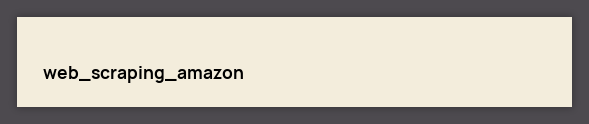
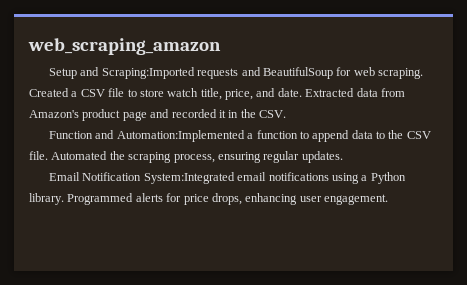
(244, 74) none -> [48,67,423,79] [29,88,405,100] [29,109,286,121] [48,130,431,142] [29,151,343,163] [48,172,406,184] [29,193,388,205] // Setup and Scraping:Imported requests and BeautifulSoup for web scraping. Created a CSV file to store watch title, price, and date. Extracted data from Amazon's product page and recorded it in the CSV. // Function and Automation:Implemented a function to append data to the CSV file. Automated the scraping process, ensuring regular updates. // Email Notification System:Integrated email notifications using a Python library. Programmed alerts for price drops, enhancing user engagement.

